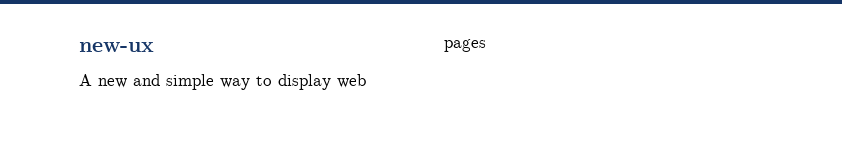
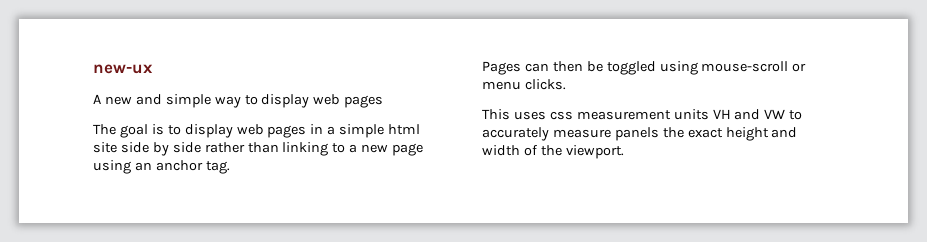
(486, 45) none -> [93,124,421,138] [93,142,424,156] [93,160,230,174] [482,61,807,75] [482,79,566,90] [482,109,803,120] [482,127,798,141] [482,145,624,159] // The goal is to display web pages in a simple html site side by side rather than linking to a new page using an anchor tag. // Pages can then be toggled using mouse-scroll or menu clicks. // This uses css measurement units VH and VW to accurately measure panels the exact height and width of the viewport.

